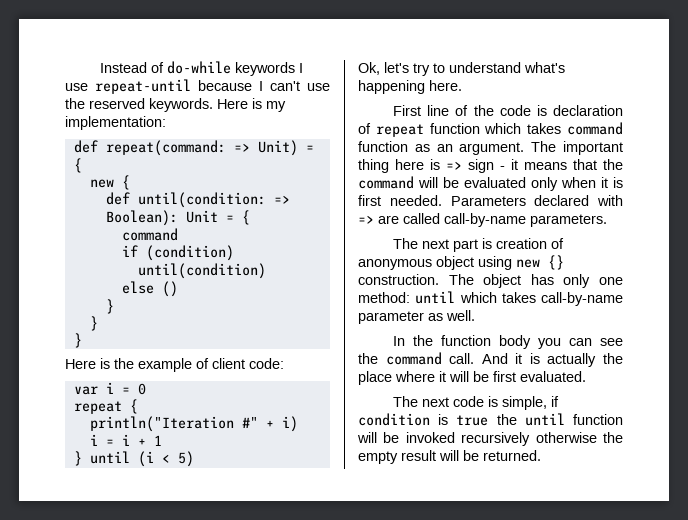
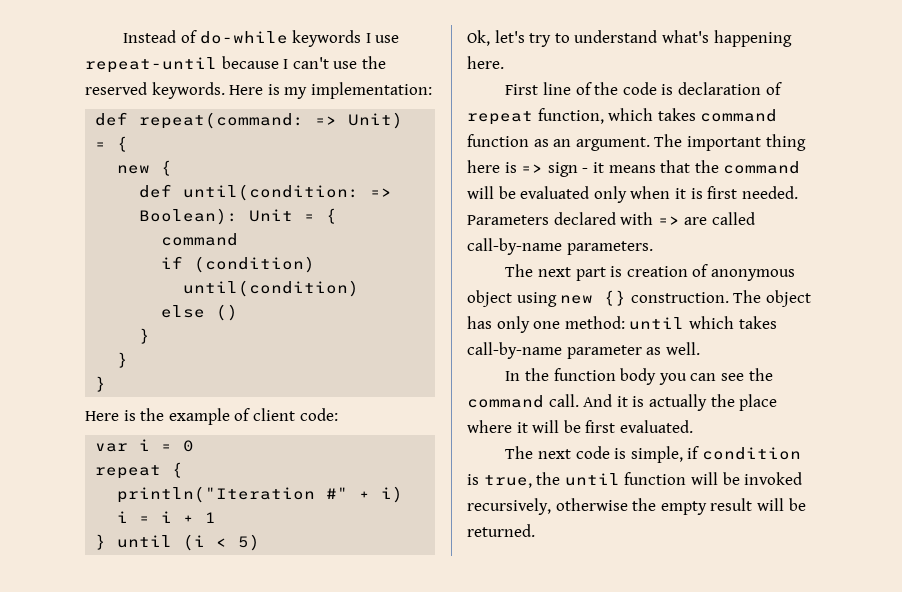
[429,123,480,134] function -> [537,108,604,124] function,
[456,415,489,426] true -> [483,475,532,488] true,
[461,432,531,446] recursively -> [467,498,551,515] recursively,

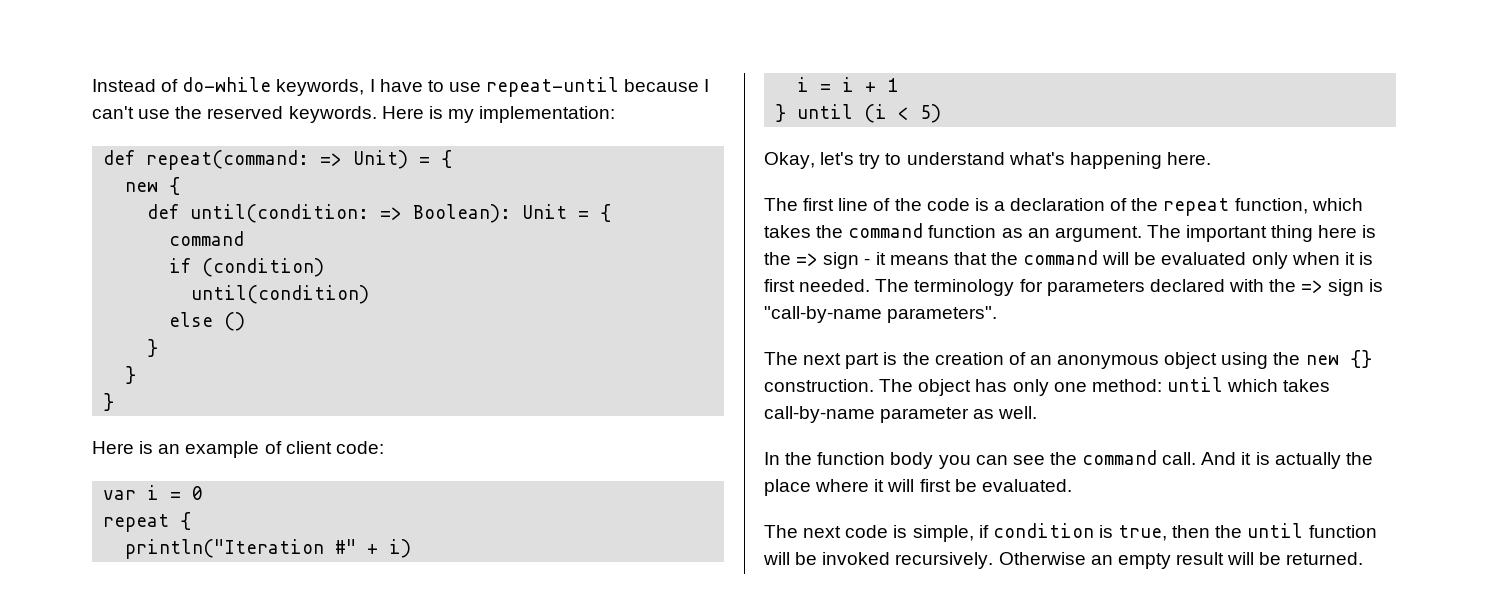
[292,30,371,47] keywords I -> [276,79,444,96] keywords, I have to
[140,408,165,421] the -> [158,444,181,454] an
[467,30,490,46] Ok, -> [764,152,815,169] Okay,
[505,84,539,95] First -> [764,198,835,211] The first
(674, 89) none -> [993,201,1005,211] a
(782, 88) none -> [1131,198,1159,211] the
(696, 114) none -> [816,225,844,238] the
(517, 167) none -> [764,252,791,265] the
[467,212,755,225] [467,238,653,255] Parameters declared with => are called call-by-name parameters. -> [875,279,1384,296] [764,306,998,323] The terminology for parameters declared with the => sign is "call-by-name parameters".
(623, 271) none -> [902,352,930,365] the
(709, 270) none -> [1029,355,1052,365] an
(557, 299) none -> [1273,352,1301,365] the
[563,420,616,433] be first -> [919,479,977,492] first be
(532, 481) none -> [1172,525,1211,538] then
[467,498,657,515] recursively, otherwise the -> [895,552,1113,569] recursively. Otherwise an

